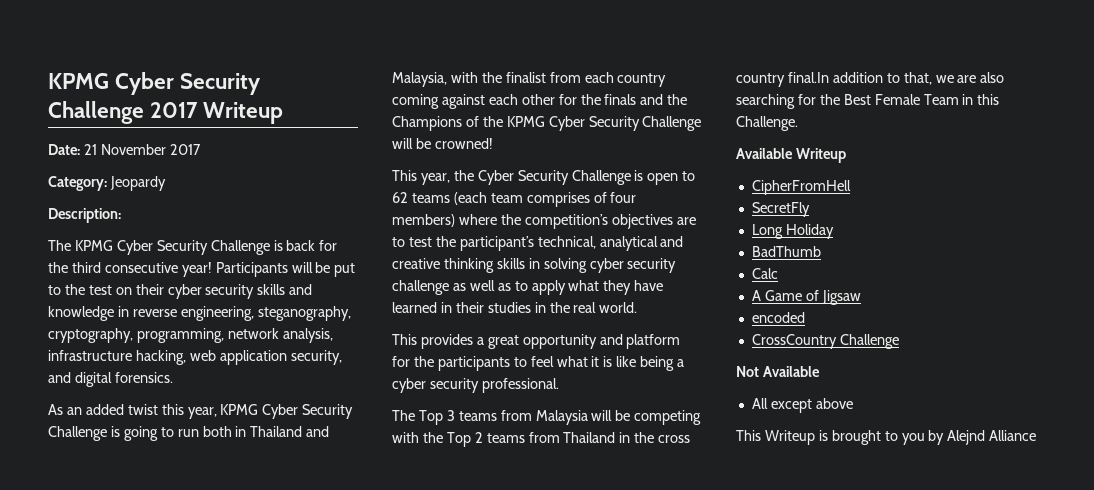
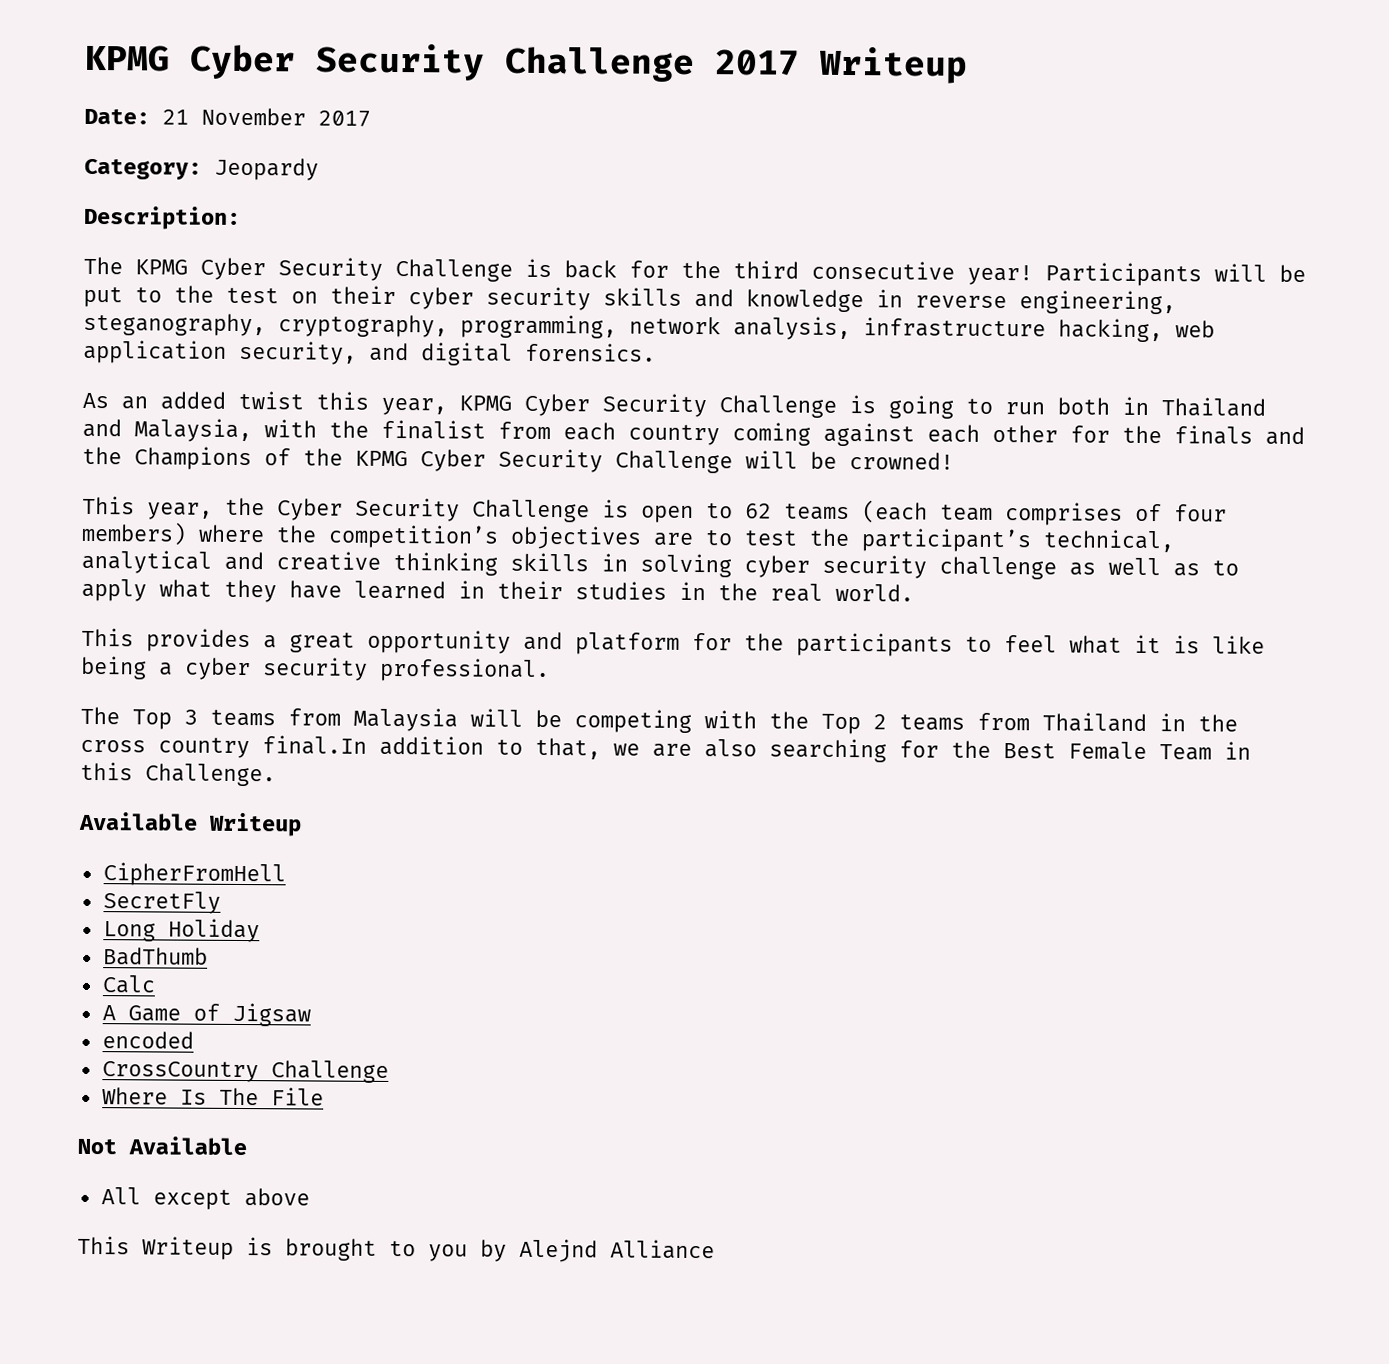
(899, 341) none -> [101,1087,324,1106] // Where Is The File

